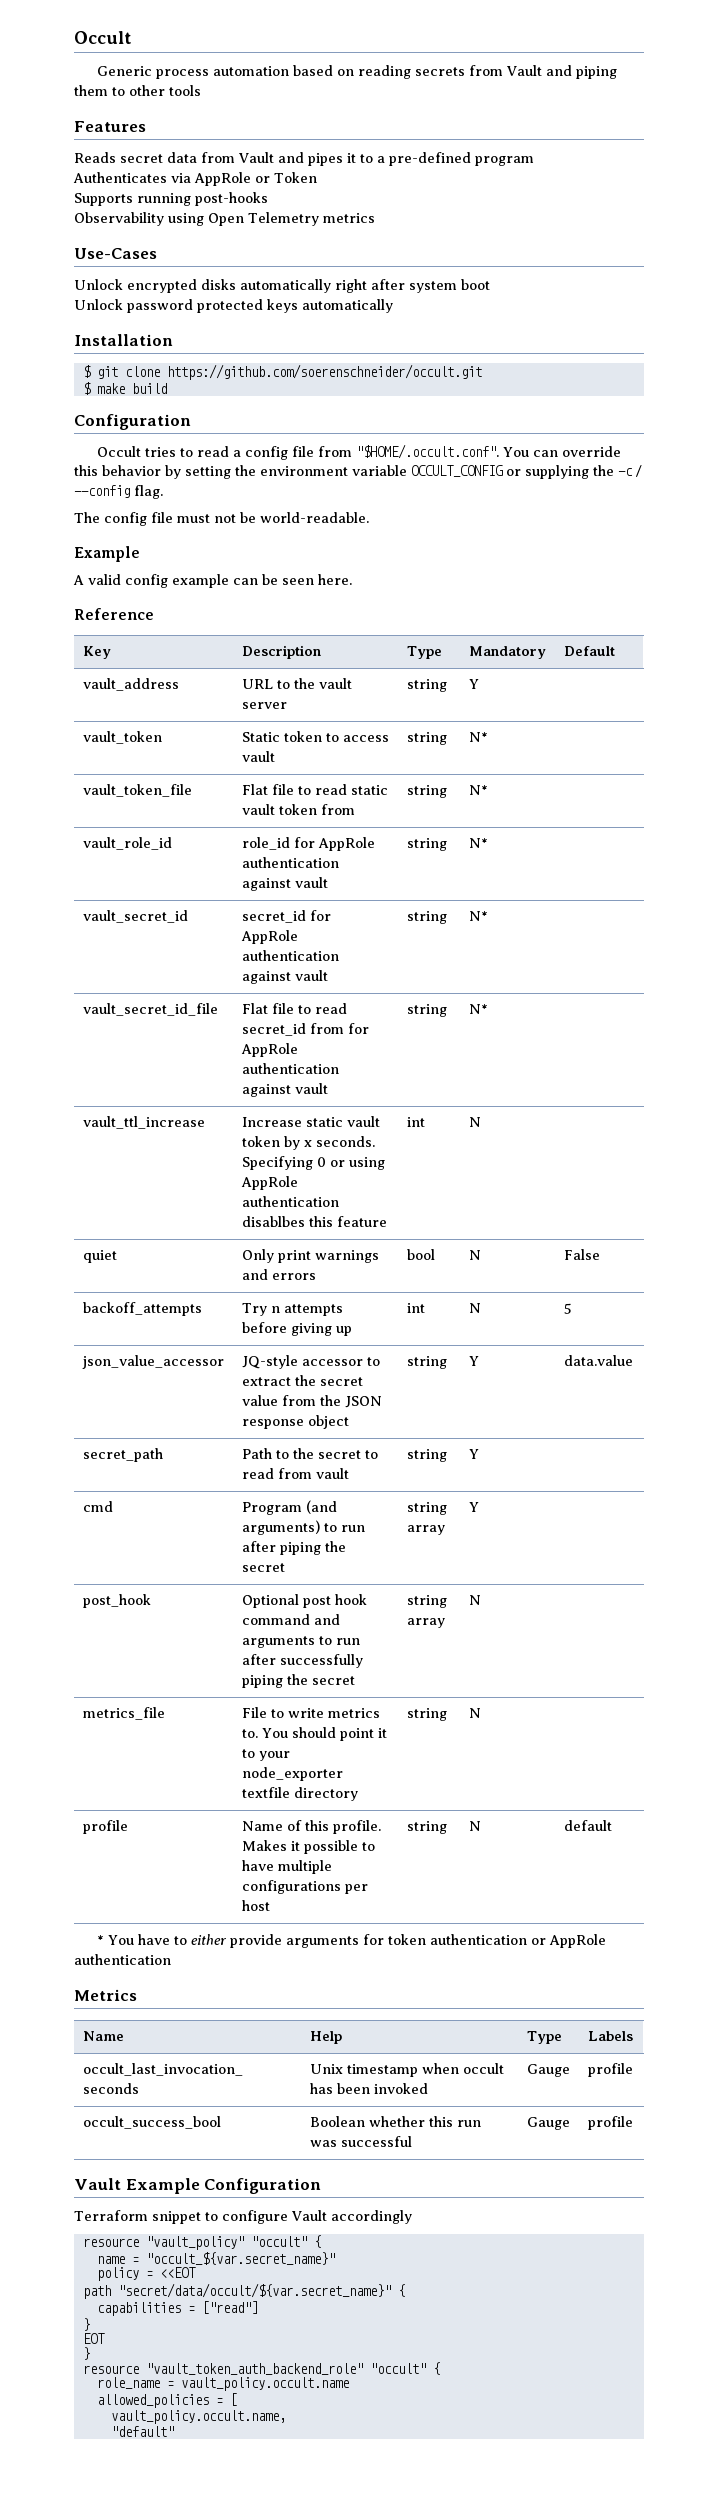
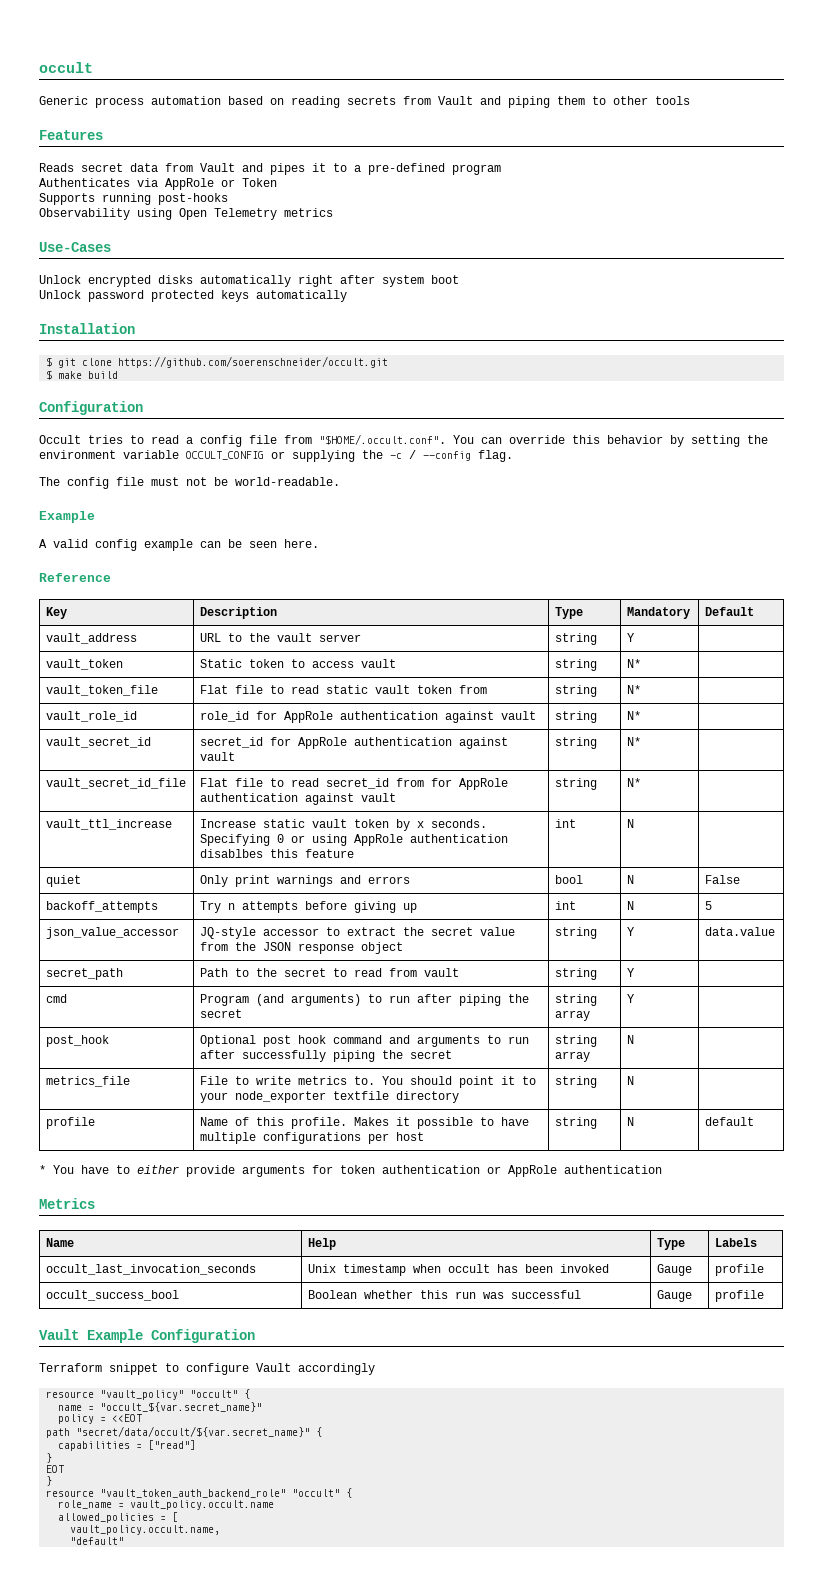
[74,31,132,44] Occult -> [39,62,93,73] occult

